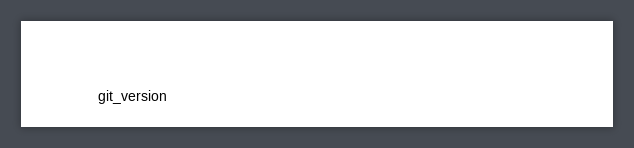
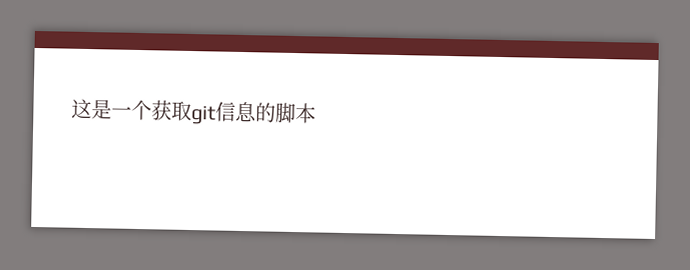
[98,90,167,104] git_version -> [71,98,316,125] 这是一个获取git信息的脚本

